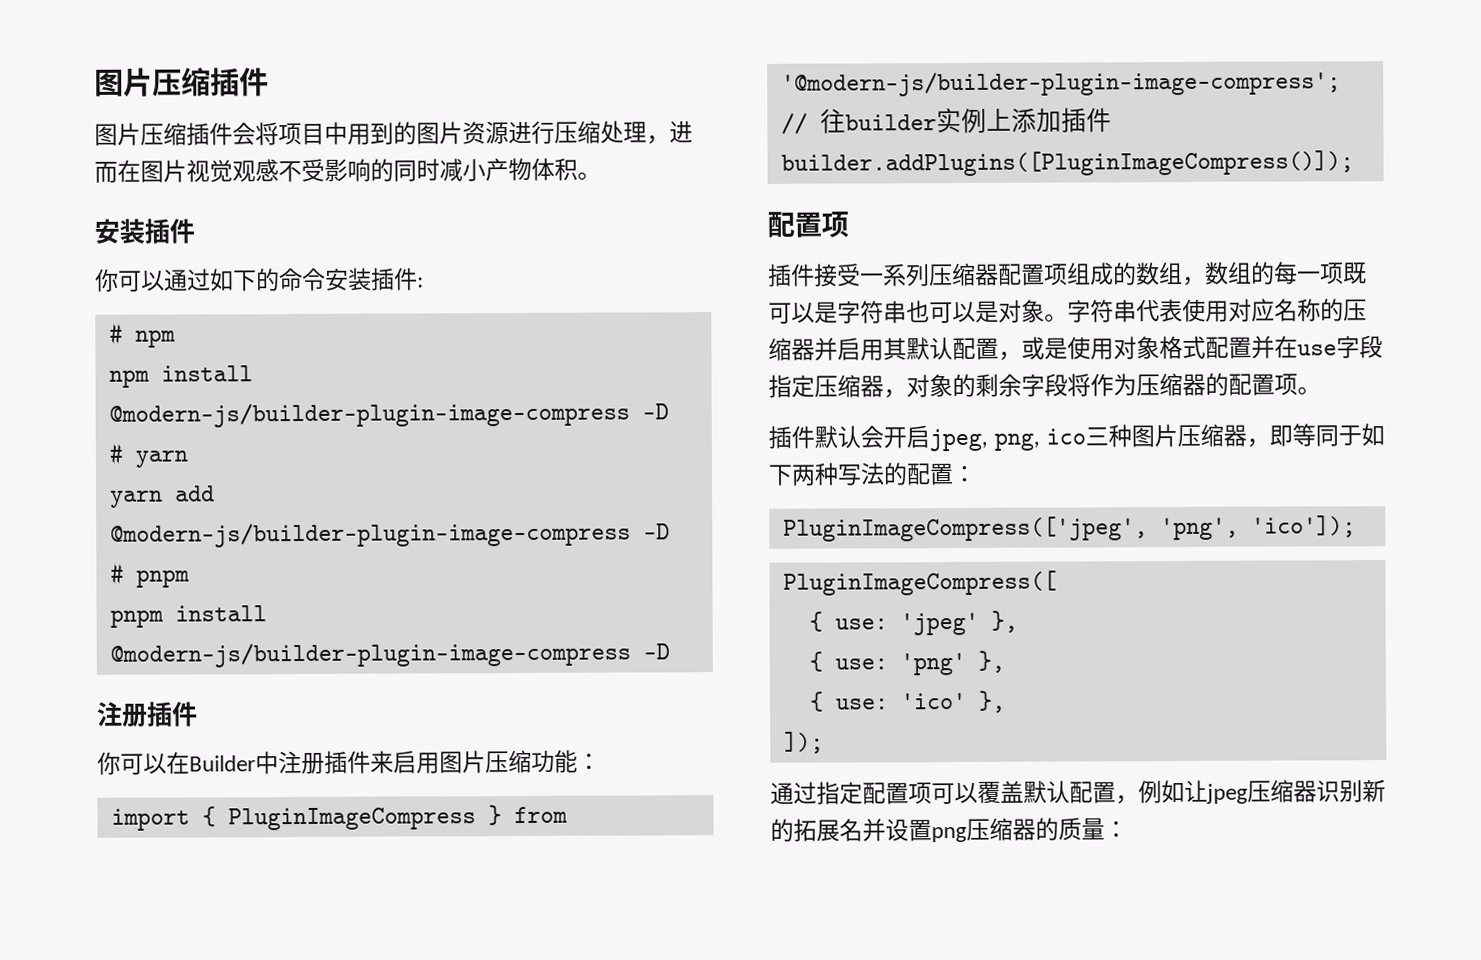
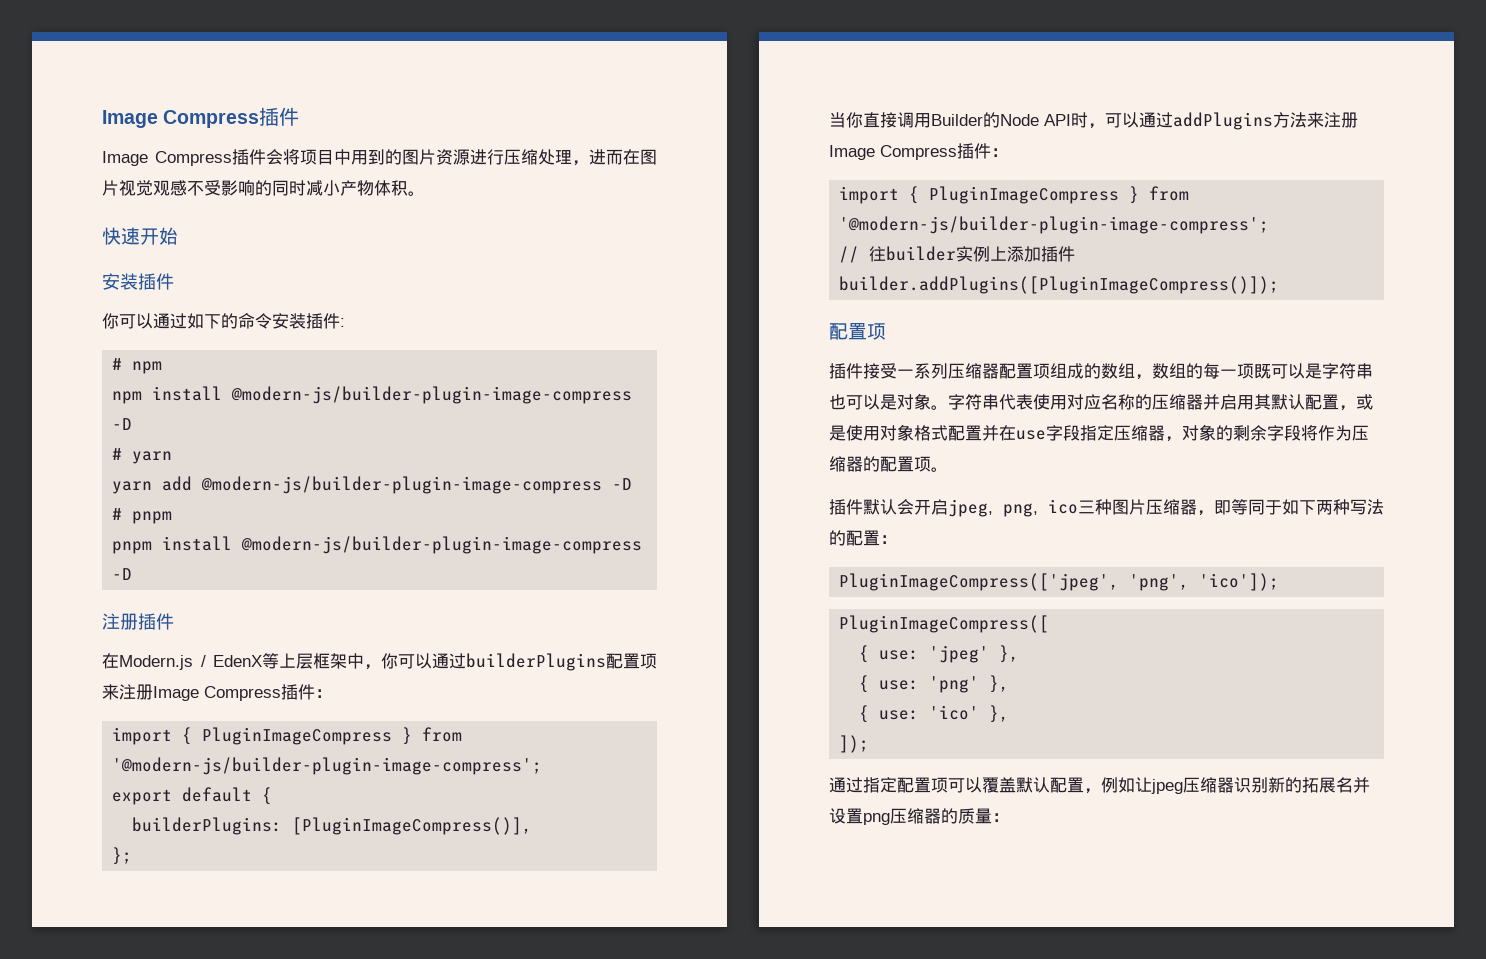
[94,67,269,97] [94,122,187,146] 图片压缩插件 // 图片压缩 -> [102,107,300,128] [102,151,232,166] Image Compress插件 // Image Compress
(601, 175) none -> [102,227,178,245] // 快速开始
[97,749,578,775] 你可以在Builder中注册插件来启用图片压缩功能 -> [102,653,657,671] [102,684,332,701] [112,727,463,745] [112,757,543,775] [112,787,273,805] [132,817,533,835] [112,847,133,865] [829,112,1358,130] [829,143,991,160] 在Modern.js / EdenX等上层框架中，你可以通过builderPlugins配置项来注册Image Compress插件： // import { PluginImageCompress } from '@modern-js/builder-plugin-image-compress'; // export default { // builderPlugins: [PluginImageCompress()], // }; // 当你直接调用Builder的Node API时，可以通过addPlugins方法来注册Image Compress插件

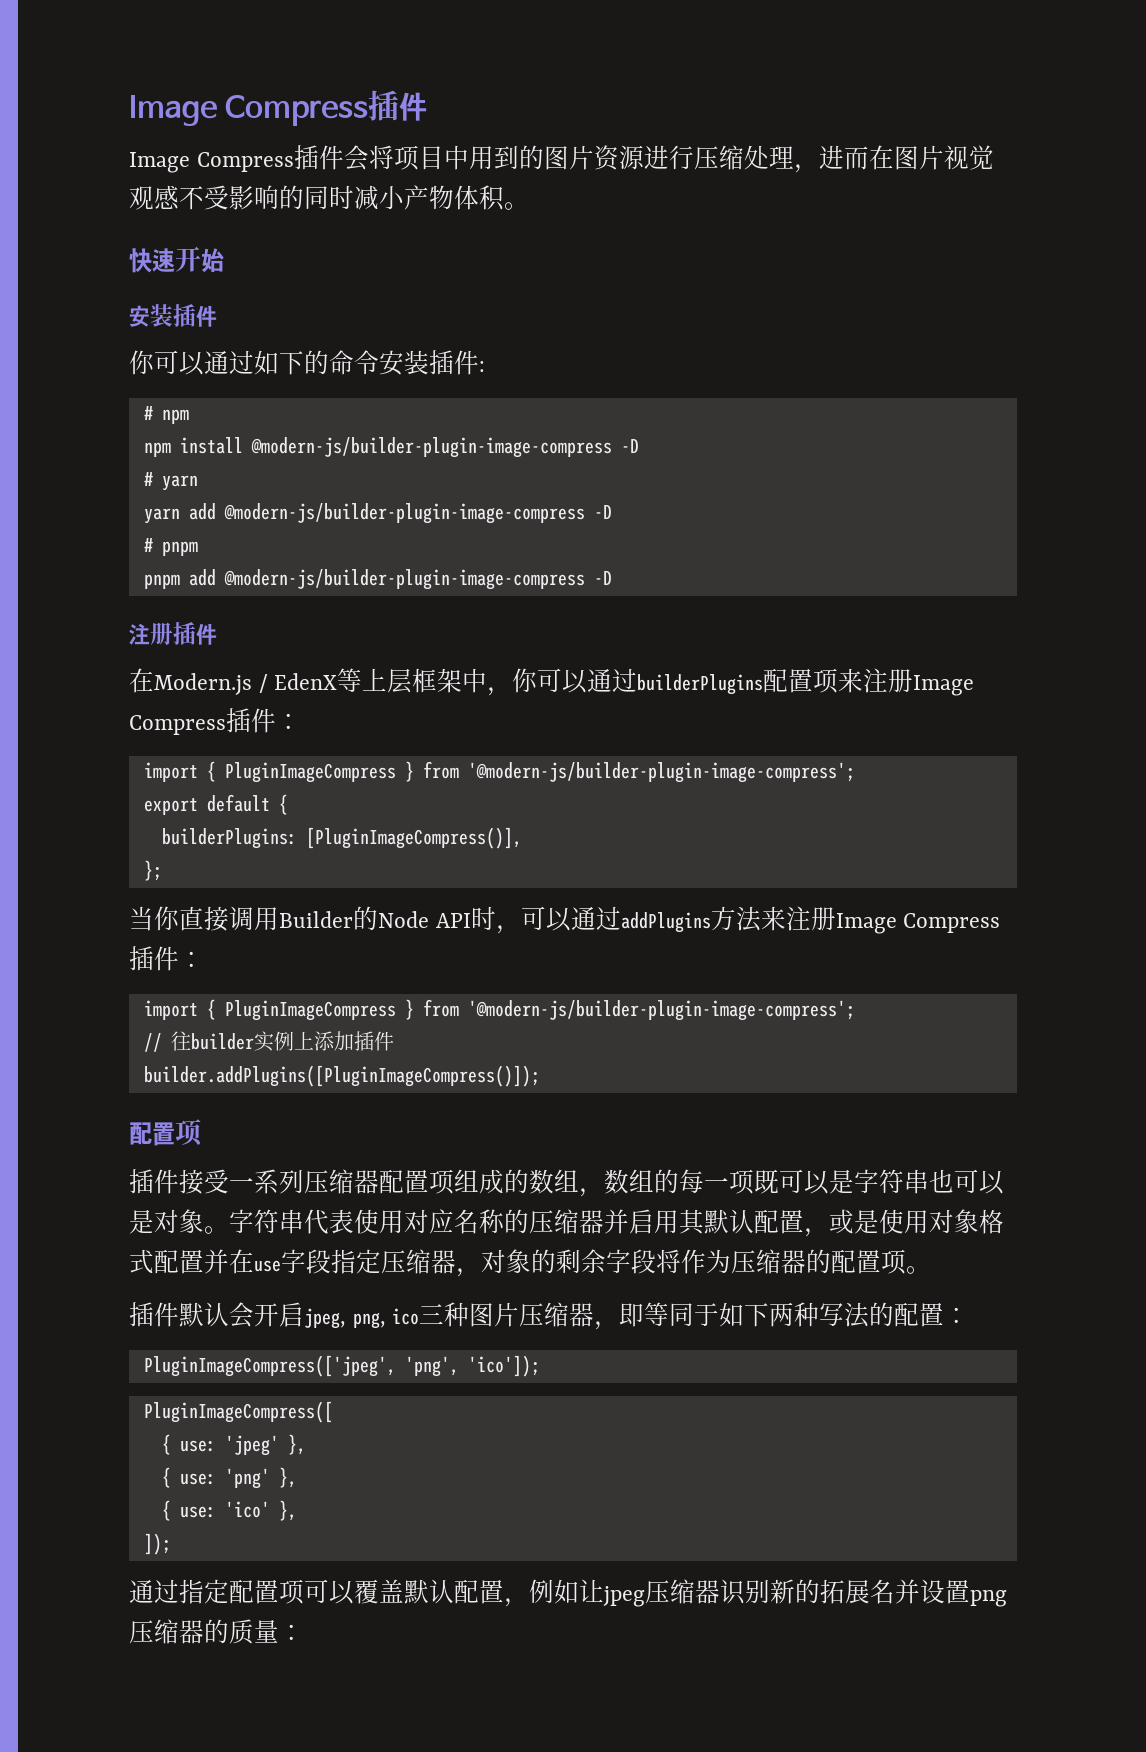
[162,536,233,551] install -> [188,569,216,586] add

